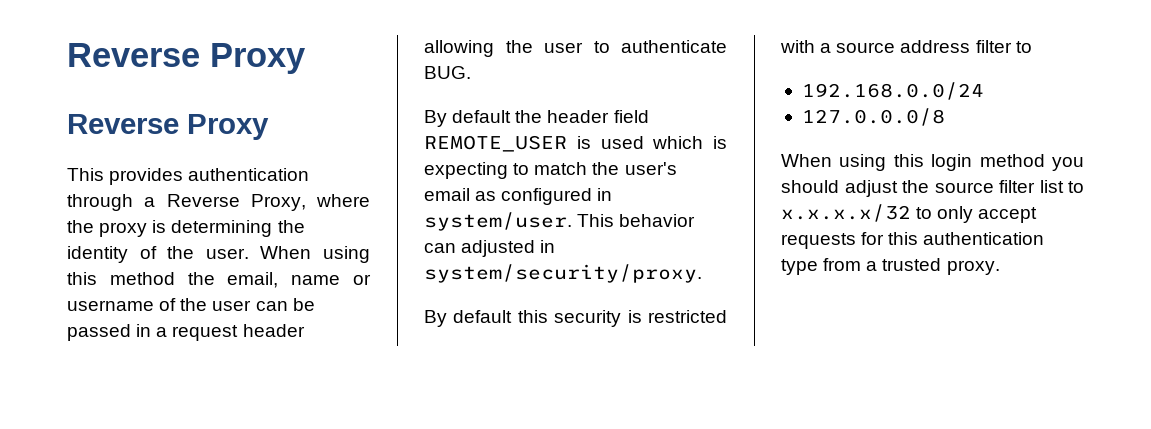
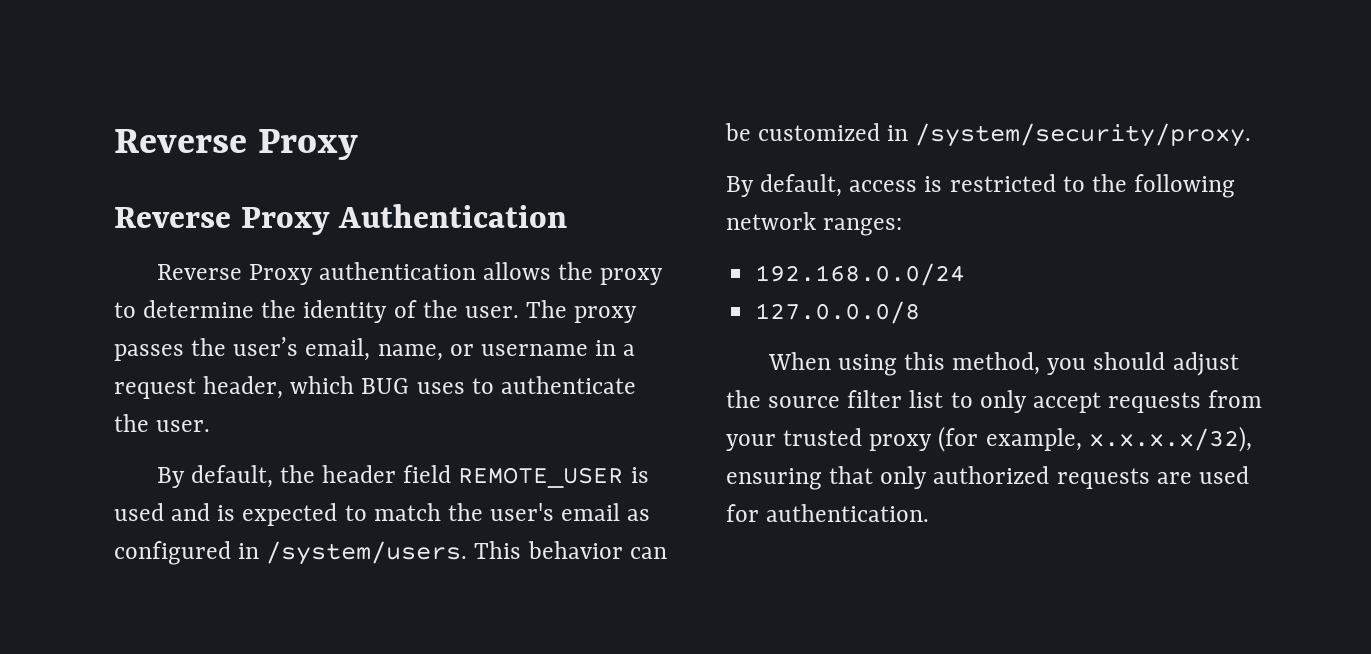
[67,168,310,185] [67,194,370,211] [67,220,273,237] // This provides authentication through a Reverse Proxy, where the proxy is determining -> [337,204,567,228] [156,262,664,285] [114,300,255,318] Authentication // Reverse Proxy authentication allows the proxy to determine
[260,246,370,263] [67,272,372,288] [67,298,315,311] [67,324,305,341] [424,40,727,57] [424,66,471,79] [424,110,512,127] When using this method the email, name or username of the user can be passed in a request header allowing the user to authenticate BUG. // By default -> [526,300,638,323] [114,337,636,361] [114,376,636,399] [114,414,211,432] [156,465,273,488] The proxy passes the user’s email, name, or username in a request header, which BUG uses to authenticate the user. // By default,
[652,136,727,149] [424,162,508,179] which is expecting -> [171,503,338,526] and is expected
[424,212,572,231] system/user. -> [266,541,468,565] /system/users.
[461,240,556,257] [424,264,702,283] [424,310,727,327] [780,40,1032,53] adjusted in system/security/proxy. // By default this security is restricted with a source address filter to -> [725,123,1252,147] [726,174,1236,198] [726,212,903,236] be customized in /system/security/proxy. // By default, access is restricted to the following network ranges:
[931,154,1045,171] login method -> [952,352,1041,375] method,
[781,204,933,222] x.x.x.x/32 to -> (973, 400) none
[861,232,1045,245] [781,258,1000,275] for this authentication type from a trusted proxy. -> [1208,390,1263,408] [726,426,1252,452] [726,466,1249,490] [726,504,930,522] from your trusted proxy (for example, x.x.x.x/32), ensuring that only authorized requests are used for authentication.

